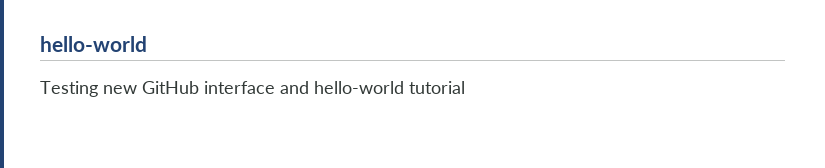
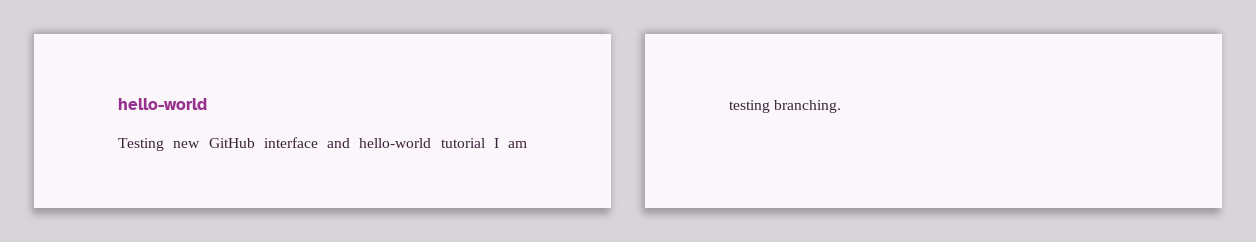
(465, 87) none -> [493,138,527,148] [729,100,842,113] I am testing branching.

